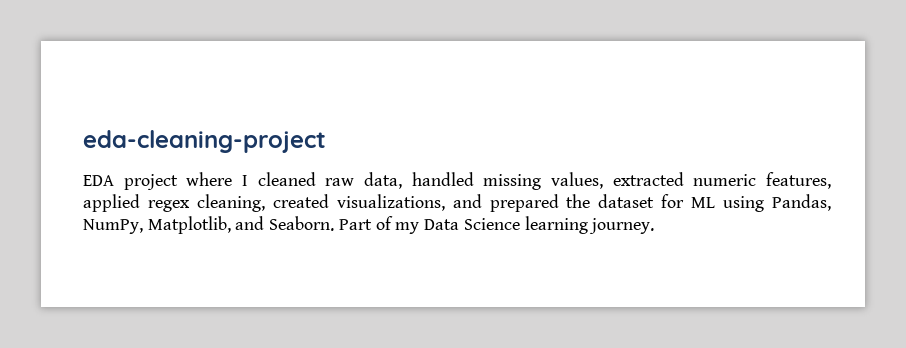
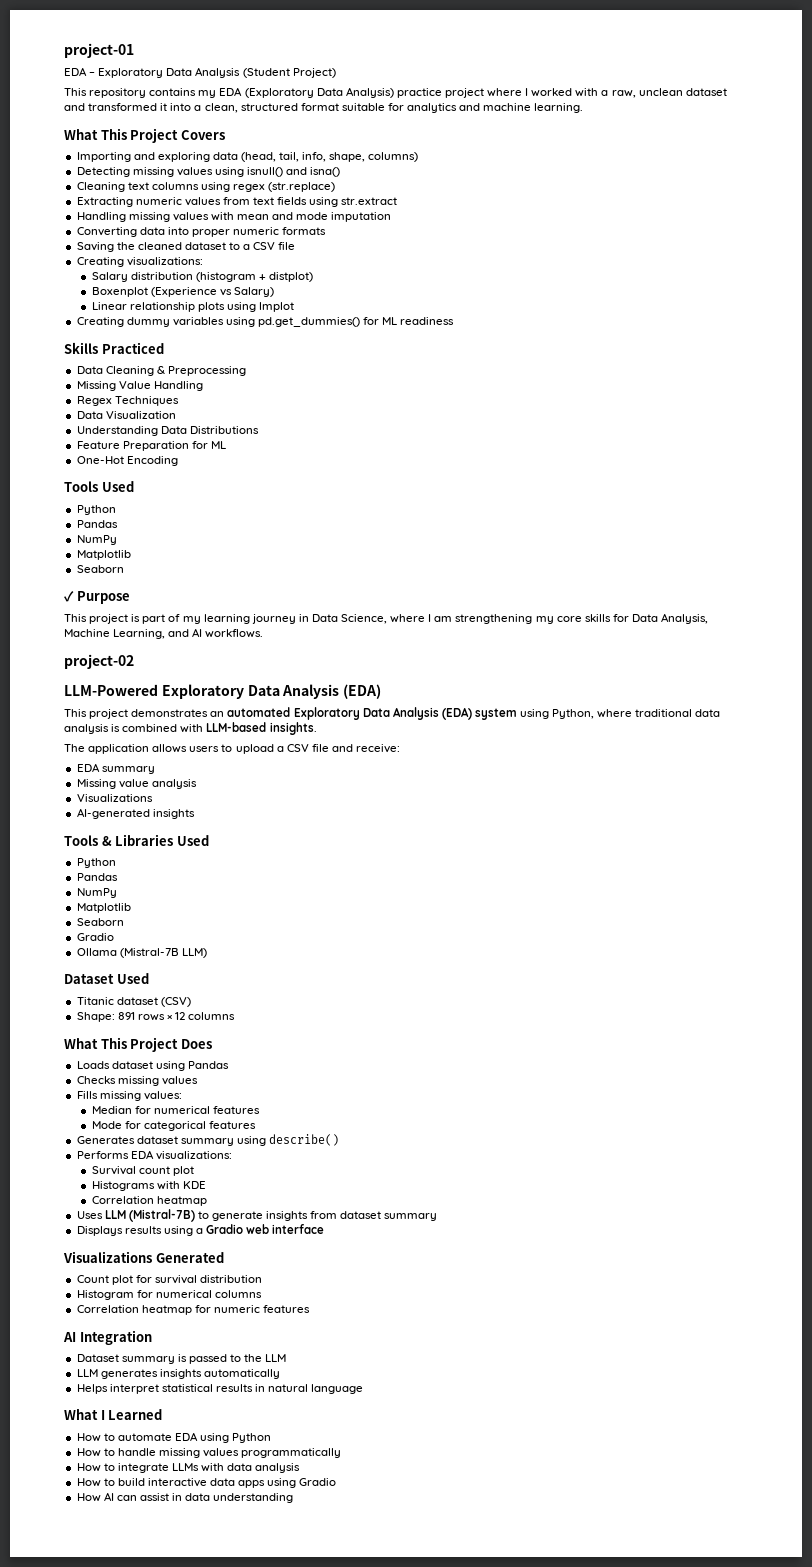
[83,130,326,153] [83,172,831,190] [83,194,831,212] [83,216,655,234] eda-cleaning-project // EDA project where I cleaned raw data, handled missing values, extracted numeric features, applied regex cleaning, created visualizations, and prepared the dataset for ML using Pandas, NumPy, Matplotlib, and Seaborn. Part of my Data Science learning journey. -> [64,43,134,58] [64,67,336,78] [64,87,727,98] [64,103,584,113] [64,128,225,143] [76,152,419,162] [76,167,341,177] [76,182,336,192] [76,197,398,207] [76,212,392,222] [76,227,327,237] [76,242,296,252] [76,257,203,267] [91,272,313,282] [91,287,274,297] [91,302,294,312] [76,317,455,327] [64,342,164,354] [76,366,246,376] [76,381,203,391] [76,396,179,406] [76,411,176,419] [76,426,259,436] [76,441,226,451] [76,456,178,466] [64,481,134,492] [76,505,116,515] [76,520,118,528] [76,535,117,545] [76,550,131,560] [76,565,124,573] [64,591,130,604] [64,613,709,624] [64,628,264,639] [64,654,134,669] [64,684,382,699] [64,707,721,720] [64,722,317,735] [64,744,401,754] [76,763,155,774] [76,779,197,789] [76,794,153,802] [76,808,195,819] [64,834,209,846] [76,858,116,868] [76,873,118,881] [76,888,117,898] [76,903,131,913] [76,918,124,926] [76,933,114,941] [76,948,207,958] [64,973,149,984] [76,997,191,1007] [76,1012,236,1022] [64,1037,212,1052] [76,1061,229,1071] [76,1076,198,1086] [76,1091,182,1101] [91,1106,260,1114] [91,1121,256,1131] [76,1134,340,1146] [76,1150,232,1160] [91,1166,194,1176] [91,1181,206,1191] [91,1196,207,1206] [76,1209,438,1222] [76,1224,325,1236] [63,1251,224,1263] [76,1275,263,1285] [76,1290,262,1300] [76,1305,311,1315] [63,1330,152,1345] [76,1354,287,1364] [76,1369,280,1379] [76,1384,364,1394] [64,1409,163,1420] [76,1432,272,1443] [76,1448,342,1458] [76,1463,301,1473] [76,1478,337,1488] [76,1492,294,1503] project-01 // EDA – Exploratory Data Analysis (Student Project) // This repository contains my EDA (Exploratory Data Analysis) practice project where I worked with a raw, unclean dataset and transformed it into a clean, structured format suitable for analytics and machine learning. // What This Project Covers // Importing and exploring data (head, tail, info, shape, columns) // Detecting missing values using isnull() and isna() // Cleaning text columns using regex (str.replace) // Extracting numeric values from text fields using str.extract // Handling missing values with mean and mode imputation // Converting data into proper numeric formats // Saving the cleaned dataset to a CSV file // Creating visualizations: // Salary distribution (histogram + distplot) // Boxenplot (Experience vs Salary) // Linear relationship plots using lmplot // Creating dummy variables using pd.get_dummies() for ML readiness // Skills Practiced // Data Cleaning & Preprocessing // Missing Value Handling // Regex Techniques // Data Visualization // Understanding Data Distributions // Feature Preparation for ML // One-Hot Encoding // Tools Used // Python // Pandas // NumPy // Matplotlib // Seaborn // ✓ Purpose // This project is part of my learning journey in Data Science, where I am strengthening my core skills for Data Analysis, Machine Learning, and AI workflows. // project-02 // LLM-Powered Exploratory Data Analysis (EDA) // This project demonstrates an automated Exploratory Data Analysis (EDA) system using Python, where traditional data analysis is combined with LLM-based insights. // The application allows users to upload a CSV file and receive: // EDA summary // Missing value analysis // Visualizations // AI-generated insights // Tools & Libraries Used // Python // Pandas // NumPy // Matplotlib // Seaborn // Gradio // Ollama (Mistral-7B LLM) // Dataset Used // Titanic dataset (CSV) // Shape: 891 rows × 12 columns // What This Project Does // Loads dataset using Pandas // Checks missing values // Fills missing values: // Median for numerical features // Mode for categorical features // Generates dataset summary using describe() // Performs EDA visualizations: // Survival count plot // Histograms with KDE // Correlation heatmap // Uses LLM (Mistral-7B) to generate insights from dataset summary // Displays results using a Gradio web interface // Visualizations Generated // Count plot for survival distribution // Histogram for numerical columns // Correlation heatmap for numeric features // AI Integration // Dataset summary is passed to the LLM // LLM generates insights automatically // Helps interpret statistical results in natural language // What I Learned // How to automate EDA using Python // How to handle missing values programmatically // How to integrate LLMs with data analysis // How to build interactive data apps using Gradio // How AI can assist in data understanding

